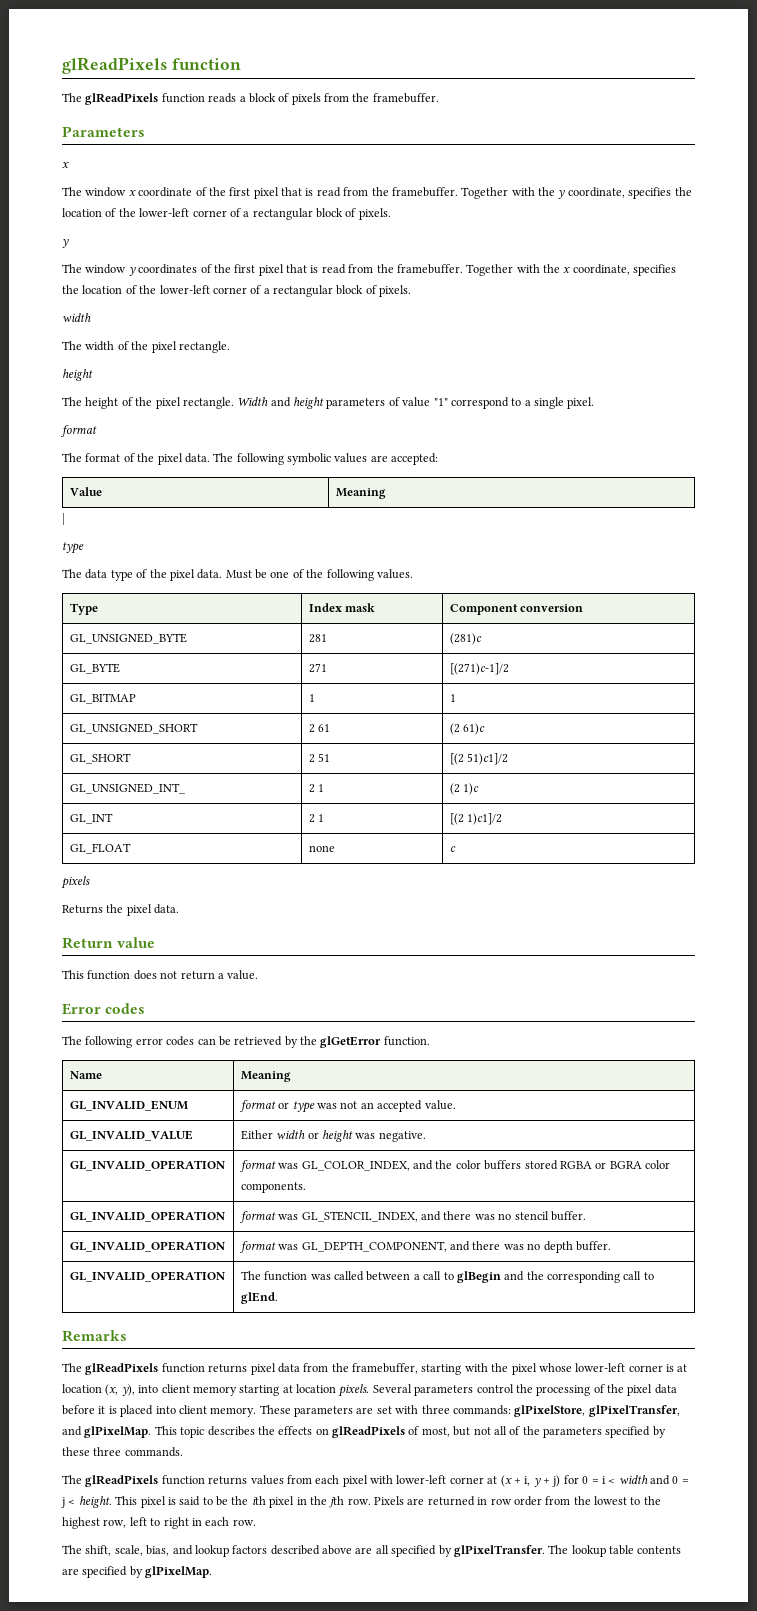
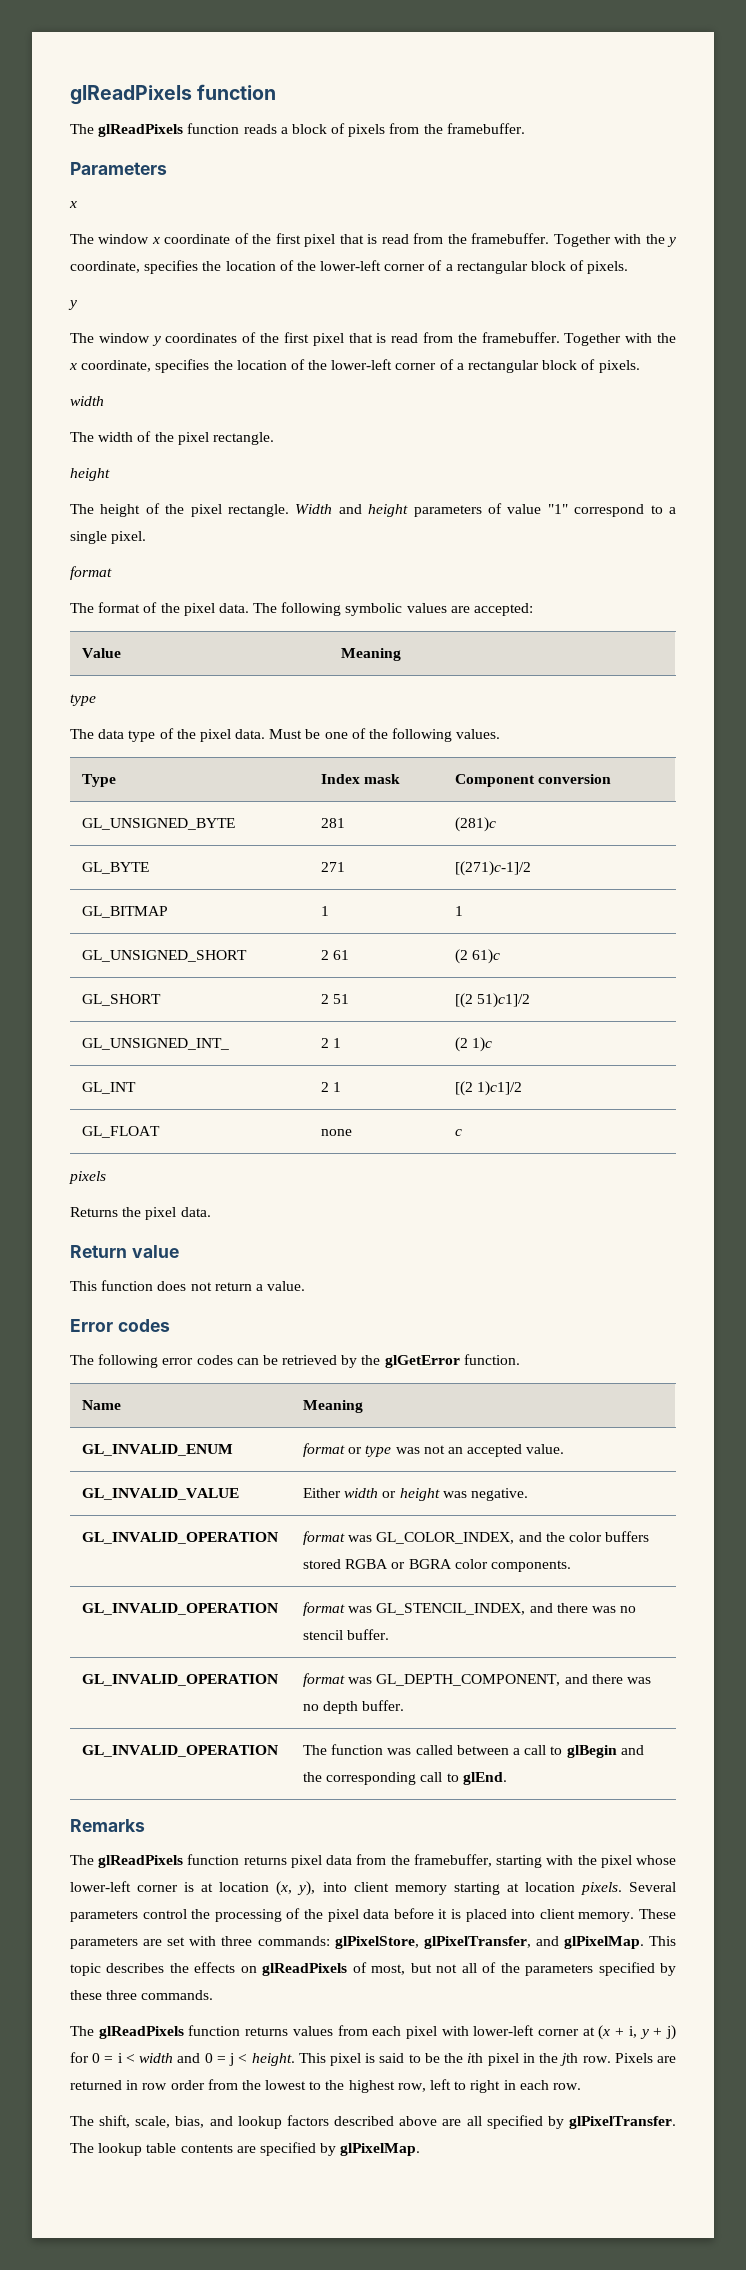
[62,513,65,525] // | -> (402, 654) none

